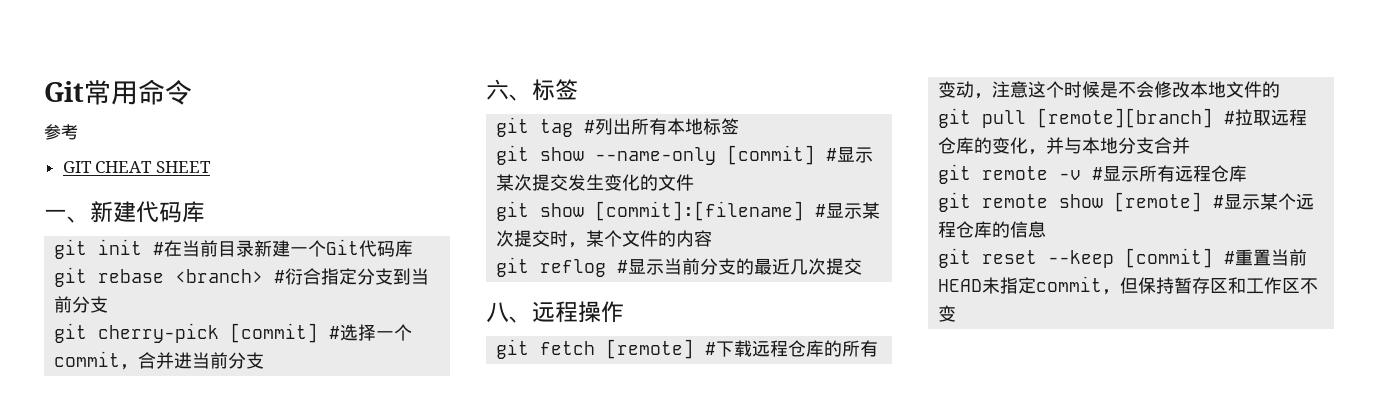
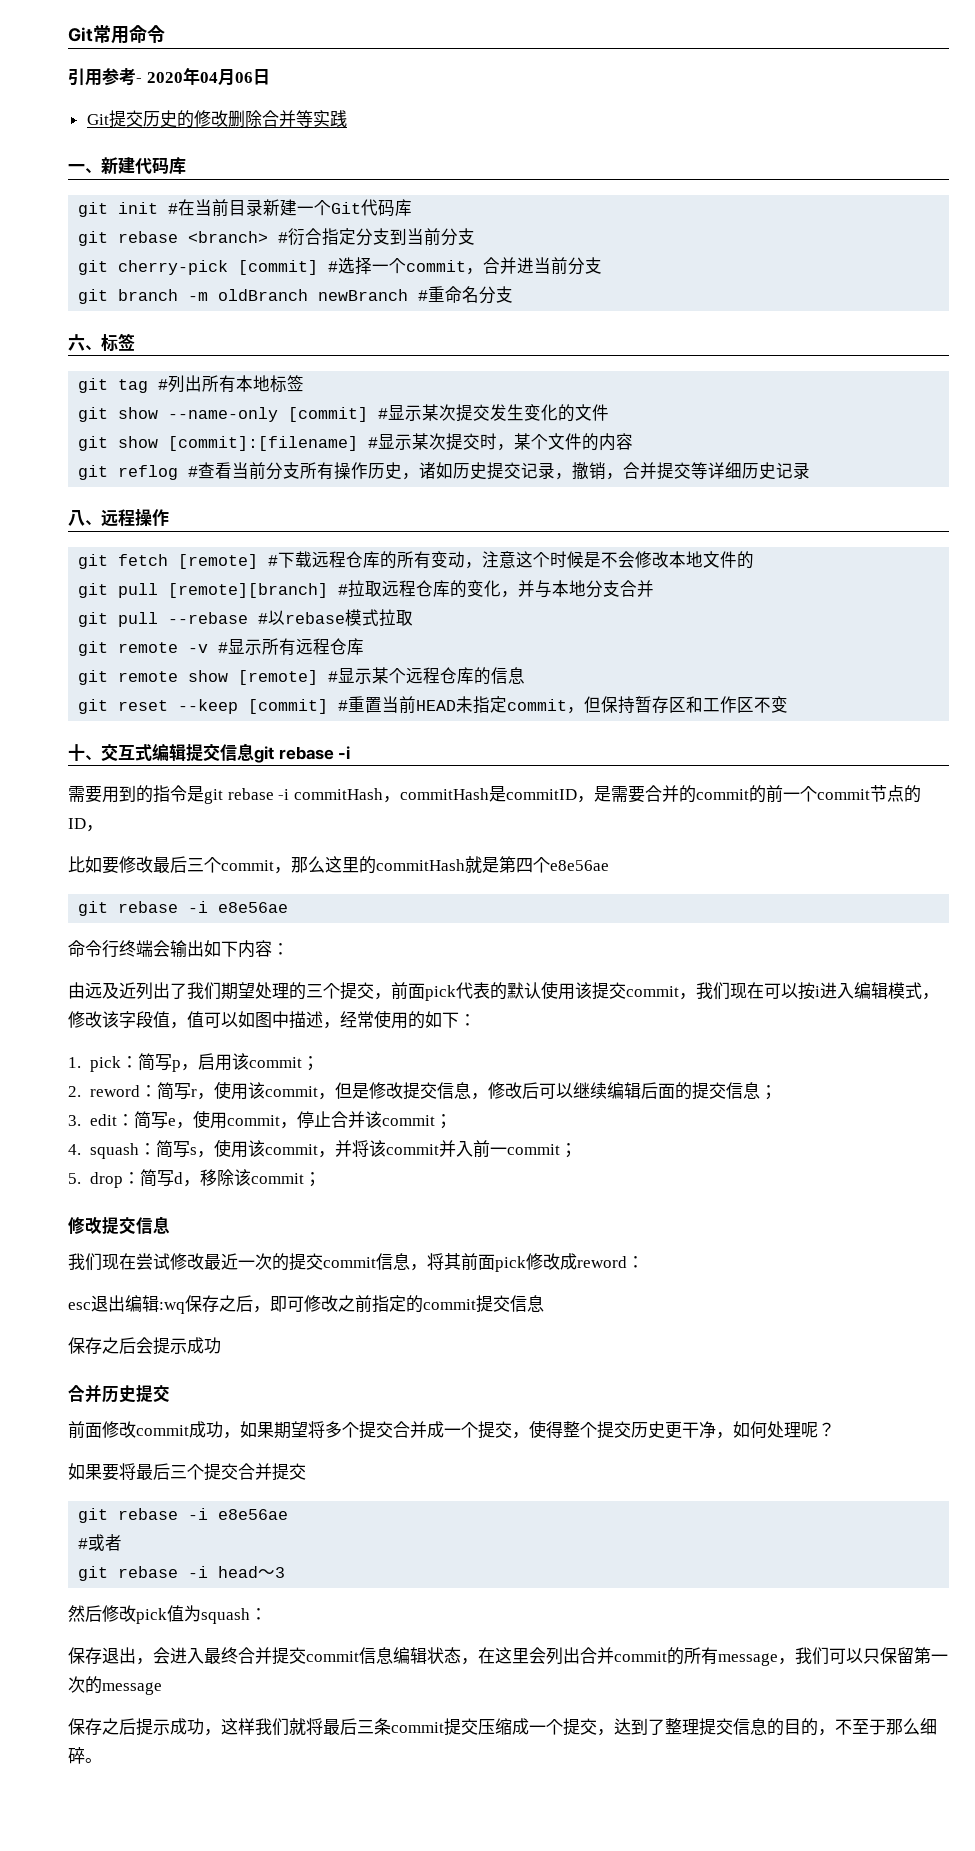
(192, 92) none -> [68,68,102,86] 引用
[62,161,211,173] // GIT CHEAT SHEET -> [136,67,270,86] [86,110,347,128] - 2020年04月06日 // Git提交历史的修改删除合并等实践
(265, 360) none -> [78,286,514,304] // git branch -m oldBranch newBranch #重命名分支
[628,258,863,275] 显示当前分支的最近几次提交 -> [198,462,811,480] 查看当前分支所有操作历史，诸如历史提交记录，撤销，合并提交等详细历史记录
(1191, 145) none -> [78,609,414,627] // git pull --rebase #以rebase模式拉取
(957, 313) none -> [68,743,351,763] [68,785,921,804] [68,818,103,832] [68,856,609,874] [78,901,289,916] [68,940,289,958] [68,981,939,1001] [68,1010,476,1029] [68,1053,319,1072] [68,1081,777,1100] [68,1110,452,1129] [68,1139,577,1159] [68,1169,321,1188] [68,1216,170,1234] [68,1253,644,1272] [68,1295,544,1314] [68,1337,221,1355] [68,1384,170,1403] [68,1420,835,1439] [68,1463,306,1481] [78,1508,289,1523] [78,1534,123,1551] [78,1566,286,1581] [68,1605,267,1624] [68,1647,948,1666] [68,1676,162,1695] [68,1718,937,1736] [68,1747,102,1764] // 十、交互式编辑提交信息git rebase -i // 需要用到的指令是git rebase -i commitHash，commitHash是commitID，是需要合并的commit的前一个commit节点的ID， // 比如要修改最后三个commit，那么这里的commitHash就是第四个e8e56ae // git rebase -i e8e56ae // 命令行终端会输出如下内容： // 由远及近列出了我们期望处理的三个提交，前面pick代表的默认使用该提交commit，我们现在可以按i进入编辑模式，修改该字段值，值可以如图中描述，经常使用的如下： // 1. pick：简写p，启用该commit； // 2. reword：简写r，使用该commit，但是修改提交信息，修改后可以继续编辑后面的提交信息； // 3. edit：简写e，使用commit，停止合并该commit； // 4. squash：简写s，使用该commit，并将该commit并入前一commit； // 5. drop：简写d，移除该commit； // 修改提交信息 // 我们现在尝试修改最近一次的提交commit信息，将其前面pick修改成reword： // esc退出编辑:wq保存之后，即可修改之前指定的commit提交信息 // 保存之后会提示成功 // 合并历史提交 // 前面修改commit成功，如果期望将多个提交合并成一个提交，使得整个提交历史更干净，如何处理呢？ // 如果要将最后三个提交合并提交 // git rebase -i e8e56ae // #或者 // git rebase -i head～3 // 然后修改pick值为squash： // 保存退出，会进入最终合并提交commit信息编辑状态，在这里会列出合并commit的所有message，我们可以只保留第一次的message // 保存之后提示成功，这样我们就将最后三条commit提交压缩成一个提交，达到了整理提交信息的目的，不至于那么细碎。

